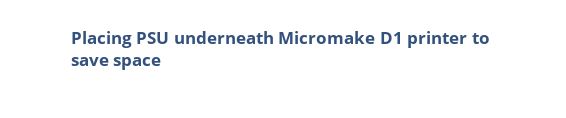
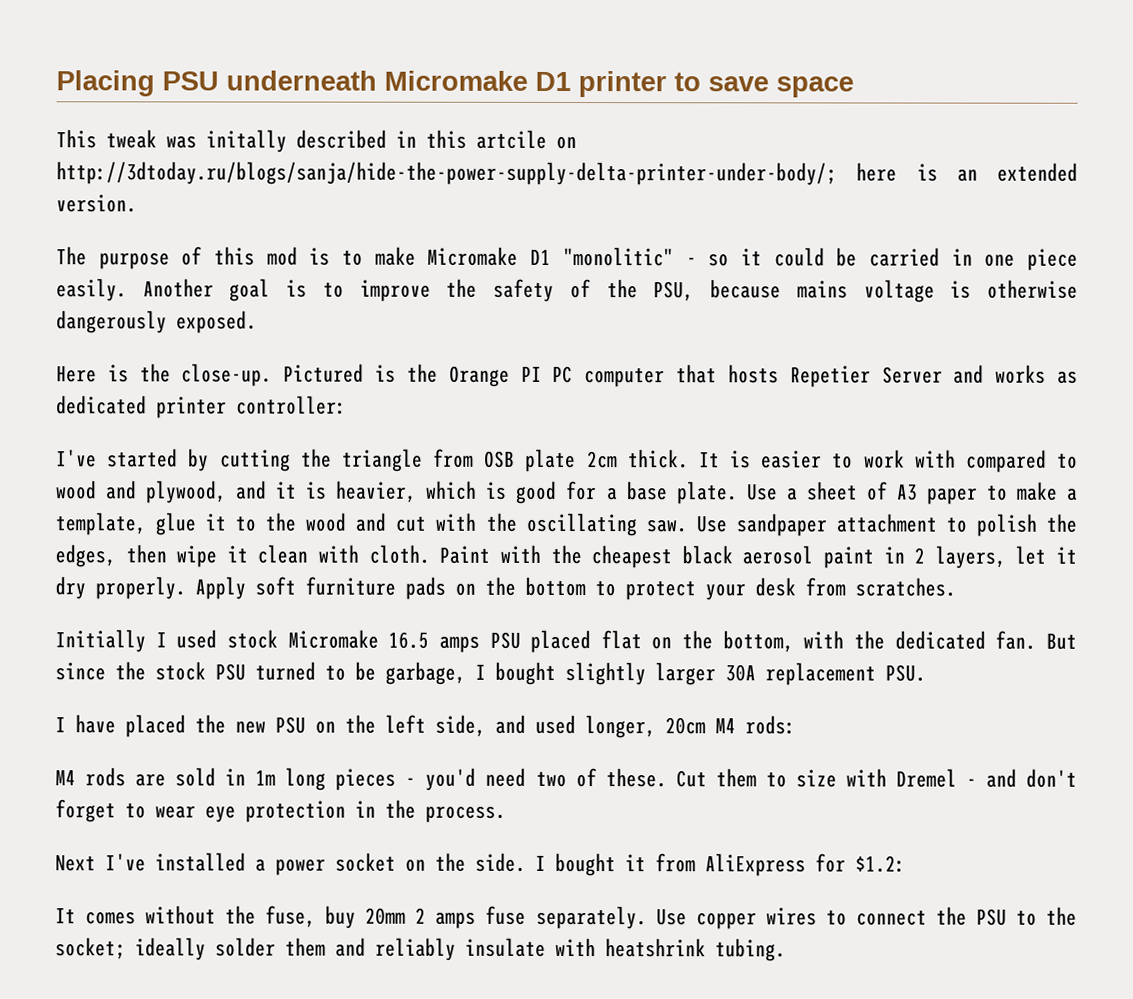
(162, 63) none -> [56,129,577,153] [56,161,1078,186] [56,194,137,213] [56,246,1079,271] [56,278,1079,303] [56,310,257,334] [56,363,1079,388] [56,395,347,419] [56,448,1078,473] [55,480,1078,505] [55,512,1077,537] [55,544,1077,569] [55,576,956,601] [55,629,1077,654] [55,661,926,686] [55,714,796,739] [55,767,1077,791] [55,799,506,823] [55,852,906,877] [55,905,1077,930] [55,937,786,962] // This tweak was initally described in this artcile on http://3dtoday.ru/blogs/sanja/hide-the-power-supply-delta-printer-under-body/; here is an extended version. // The purpose of this mod is to make Micromake D1 "monolitic" - so it could be carried in one piece easily. Another goal is to improve the safety of the PSU, because mains voltage is otherwise dangerously exposed. // Here is the close-up. Pictured is the Orange PI PC computer that hosts Repetier Server and works as dedicated printer controller: // I've started by cutting the triangle from OSB plate 2cm thick. It is easier to work with compared to wood and plywood, and it is heavier, which is good for a base plate. Use a sheet of A3 paper to make a template, glue it to the wood and cut with the oscillating saw. Use sandpaper attachment to polish the edges, then wipe it clean with cloth. Paint with the cheapest black aerosol paint in 2 layers, let it dry properly. Apply soft furniture pads on the bottom to protect your desk from scratches. // Initially I used stock Micromake 16.5 amps PSU placed flat on the bottom, with the dedicated fan. But since the stock PSU turned to be garbage, I bought slightly larger 30A replacement PSU. // I have placed the new PSU on the left side, and used longer, 20cm M4 rods: // M4 rods are sold in 1m long pieces - you'd need two of these. Cut them to size with Dremel - and don't forget to wear eye protection in the process. // Next I've installed a power socket on the side. I bought it from AliExpress for $1.2: // It comes without the fuse, buy 20mm 2 amps fuse separately. Use copper wires to connect the PSU to the socket; ideally solder them and reliably insulate with heatshrink tubing.

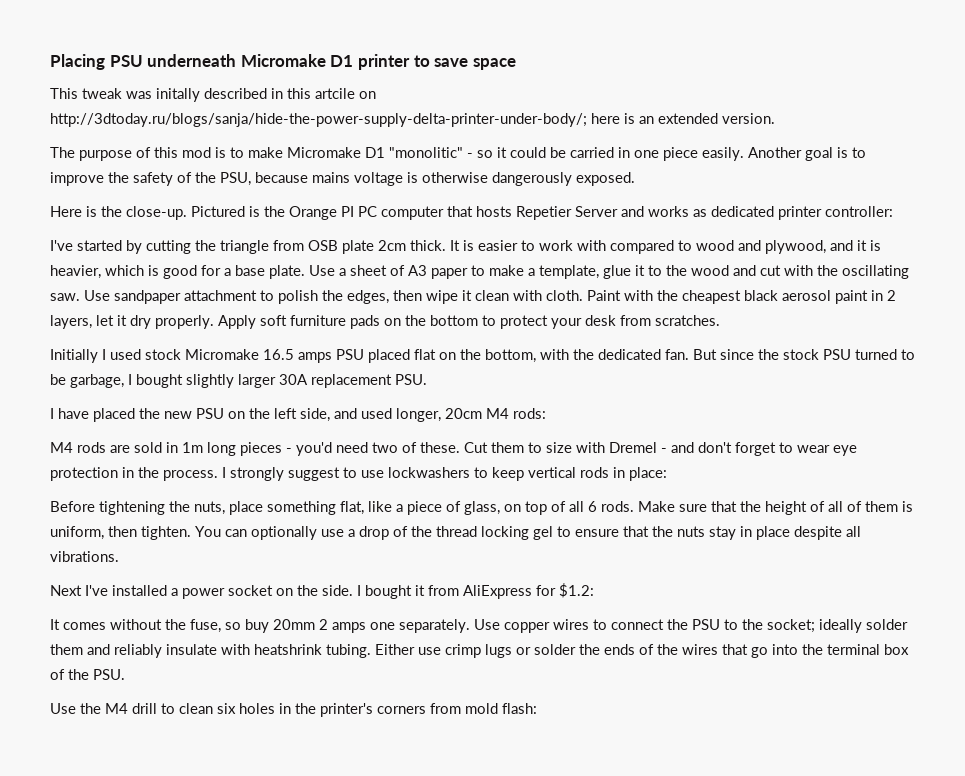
(506, 814) none -> [222,467,667,481] [50,501,913,515] [50,526,861,540] [50,551,119,562] I strongly suggest to use lockwashers to keep vertical rods in place: // Before tightening the nuts, place something flat, like a piece of glass, on top of all 6 rods. Make sure that the height of all of them is uniform, then tighten. You can optionally use a drop of the thread locking gel to ensure that the nuts stay in place despite all vibrations.
(317, 916) none -> [225,622,241,630] so
[485,905,527,925] fuse -> [370,622,395,630] one
(786, 950) none -> [375,644,909,658] [50,669,125,680] [50,703,537,717] Either use crimp lugs or solder the ends of the wires that go into the terminal box of the PSU. // Use the M4 drill to clean six holes in the printer's corners from mold flash:

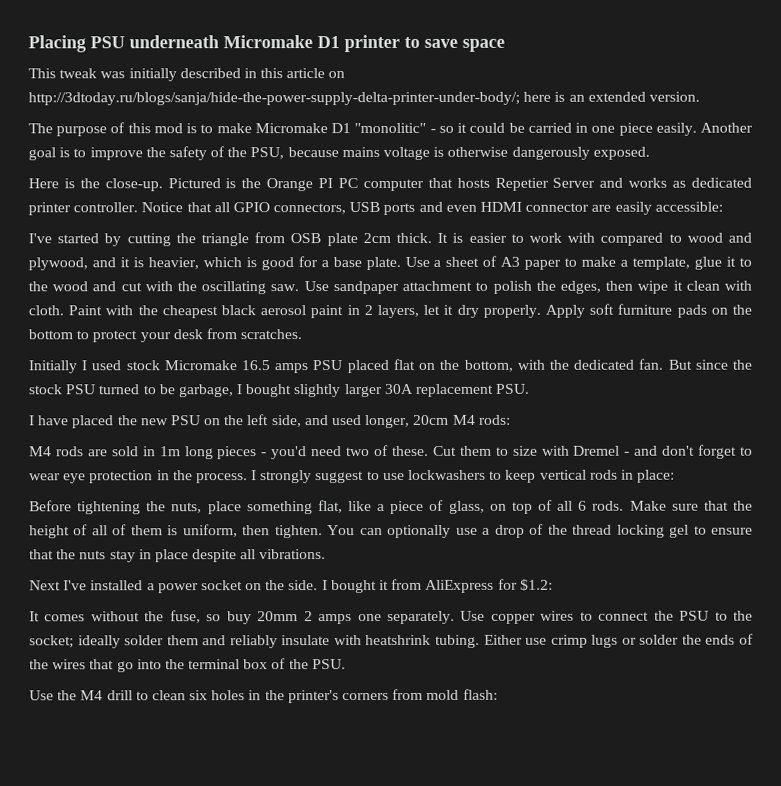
[156,88,200,102] initally -> [128,68,177,82] initially
[315,88,355,99] artcile -> [286,68,326,79] article
[825,206,893,217] controller: -> [73,201,723,216] controller. Notice that all GPIO connectors, USB ports and even HDMI connector are easily accessible:

